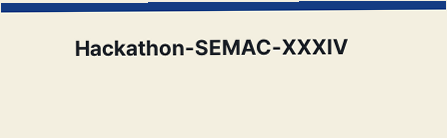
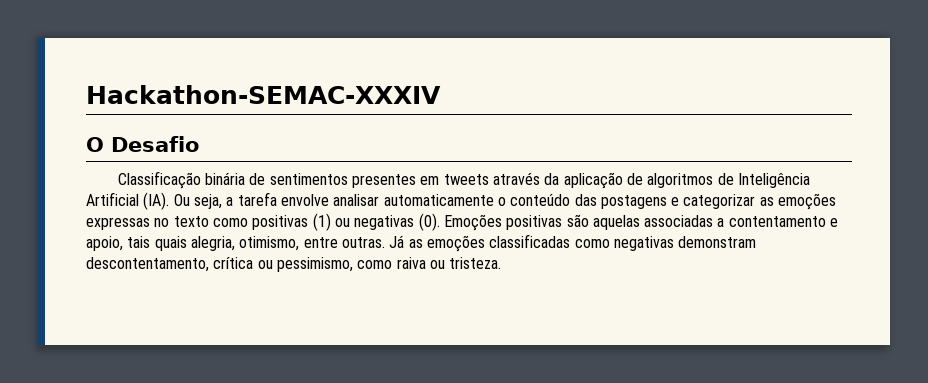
(348, 47) none -> [86,136,199,152] [117,171,810,189] [86,192,837,210] [86,213,839,231] [86,234,757,252] [86,257,502,272] // O Desafio // Classificação binária de sentimentos presentes em tweets através da aplicação de algoritmos de Inteligência Artificial (IA). Ou seja, a tarefa envolve analisar automaticamente o conteúdo das postagens e categorizar as emoções expressas no texto como positivas (1) ou negativas (0). Emoções positivas são aquelas associadas a contentamento e apoio, tais quais alegria, otimismo, entre outras. Já as emoções classificadas como negativas demonstram descontentamento, crítica ou pessimismo, como raiva ou tristeza.

